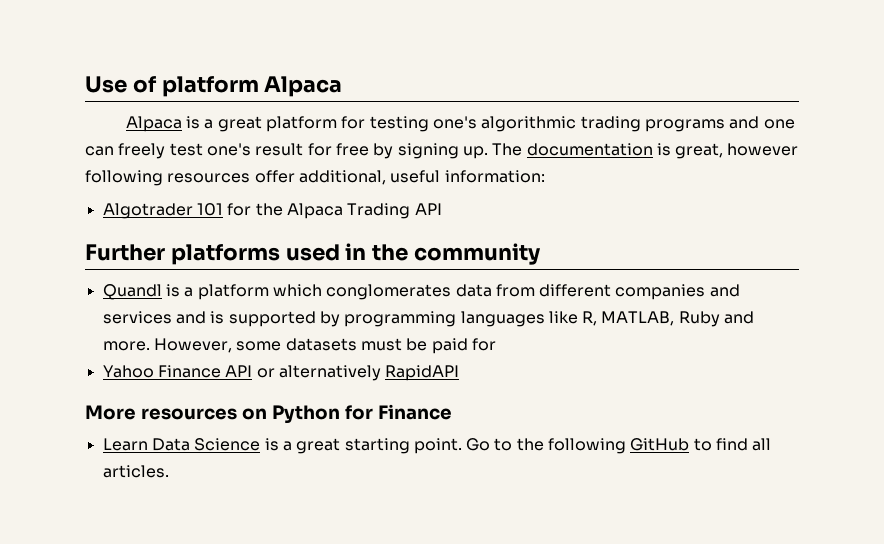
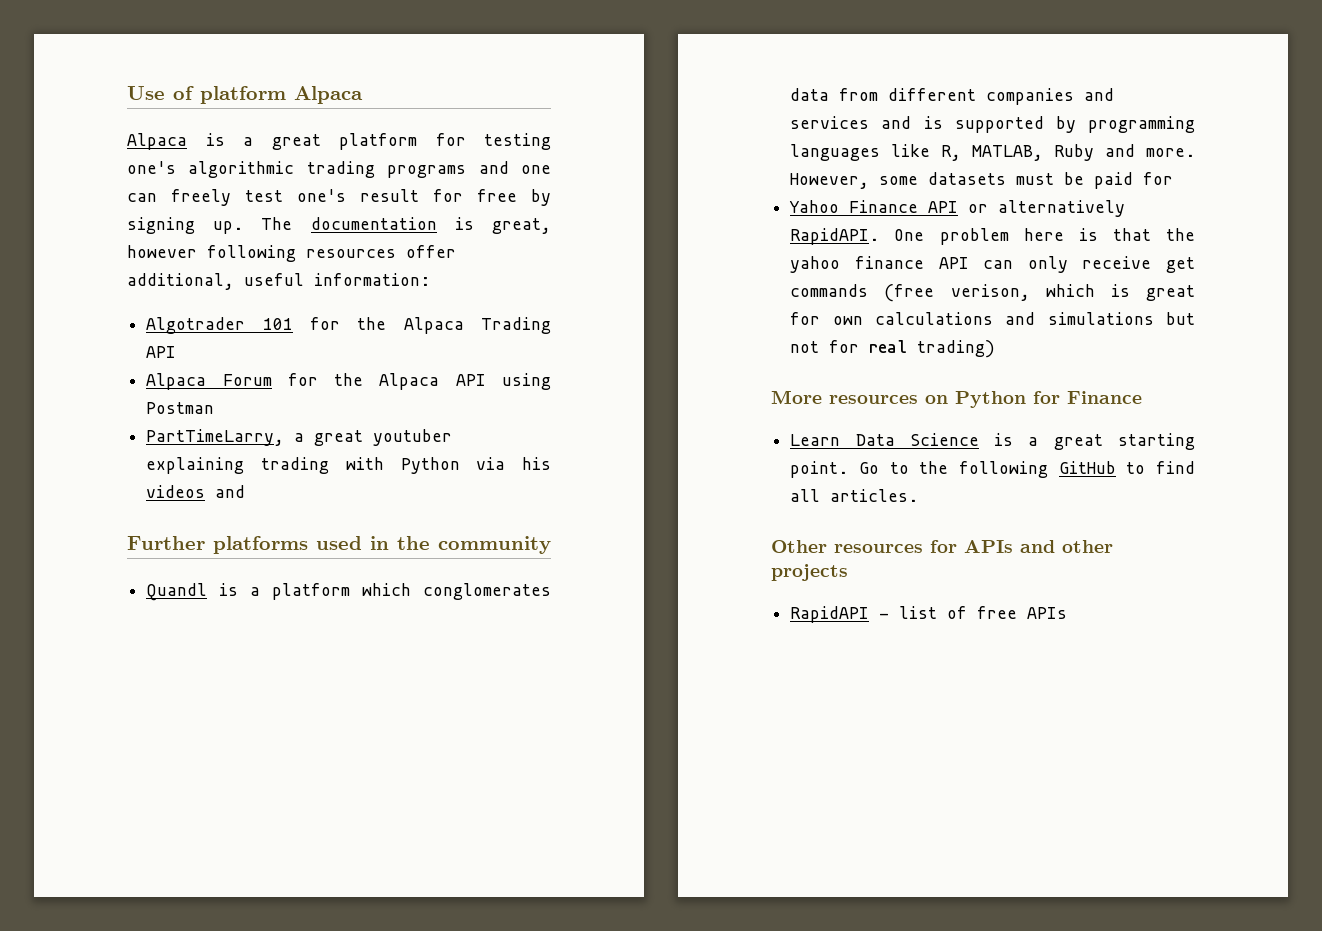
(442, 209) none -> [146,373,551,390] [146,402,215,414] [146,429,453,446] [146,457,551,474] [146,485,246,498] // Alpaca Forum for the Alpaca API using Postman // PartTimeLarry, a great youtuber explaining trading with Python via his videos and
[385,365,460,381] RapidAPI -> [790,228,1195,245] [790,256,1195,273] [790,284,1195,302] [790,312,1195,325] [790,340,996,358] RapidAPI. One problem here is that the yahoo finance API can only receive get commands (free verison, which is great for own calculations and simulations but not for real trading)
(169, 471) none -> [771,540,1113,553] [771,564,848,581] [790,606,1068,623] // Other resources for APIs and other projects // RapidAPI - list of free APIs

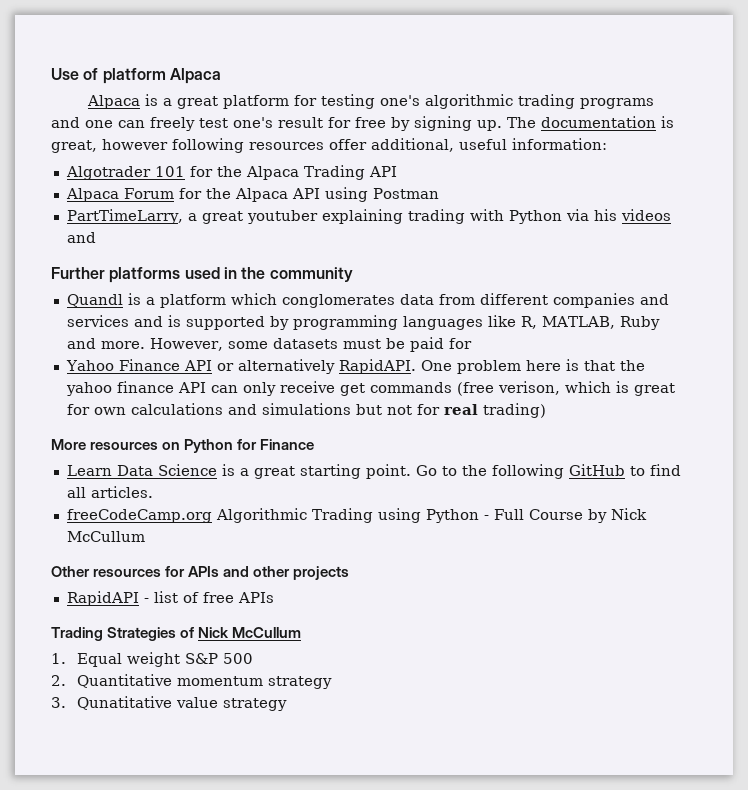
(919, 495) none -> [66,508,647,523] [66,531,145,542] // freeCodeCamp.org Algorithmic Trading using Python - Full Course by Nick McCullum
(1068, 613) none -> [51,627,302,641] [51,652,253,667] [51,674,332,689] [51,696,287,711] // Trading Strategies of Nick McCullum // 1. Equal weight S&P 500 // 2. Quantitative momentum strategy // 3. Qunatitative value strategy

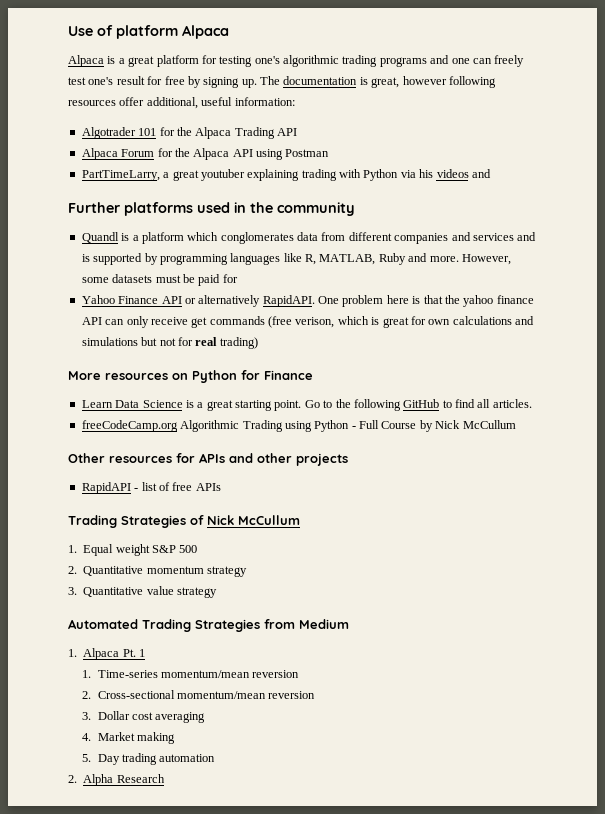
[76,696,172,710] Qunatitative -> [83,587,144,597] Quantitative
(287, 704) none -> [68,619,349,632] [68,648,145,660] [82,670,300,678] [82,690,316,699] [82,711,206,723] [82,732,176,744] [82,753,216,765] [68,774,165,786] // Automated Trading Strategies from Medium // 1. Alpaca Pt. 1 // 1. Time-series momentum/mean reversion // 2. Cross-sectional momentum/mean reversion // 3. Dollar cost averaging // 4. Market making // 5. Day trading automation // 2. Alpha Research

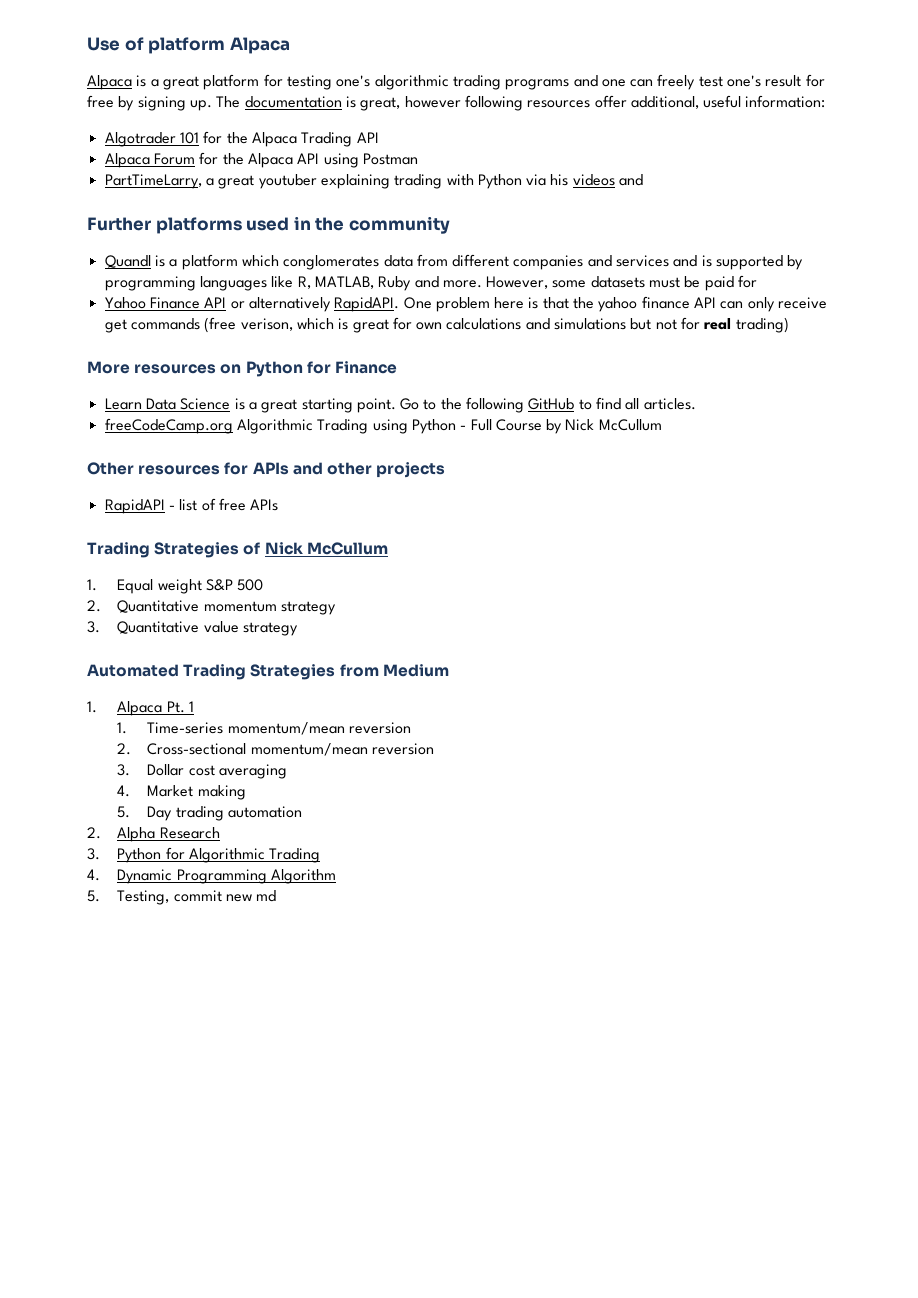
(165, 778) none -> [87,847,321,863] [87,869,336,884] [87,890,277,905] // 3. Python for Algorithmic Trading // 4. Dynamic Programming Algorithm // 5. Testing, commit new md

